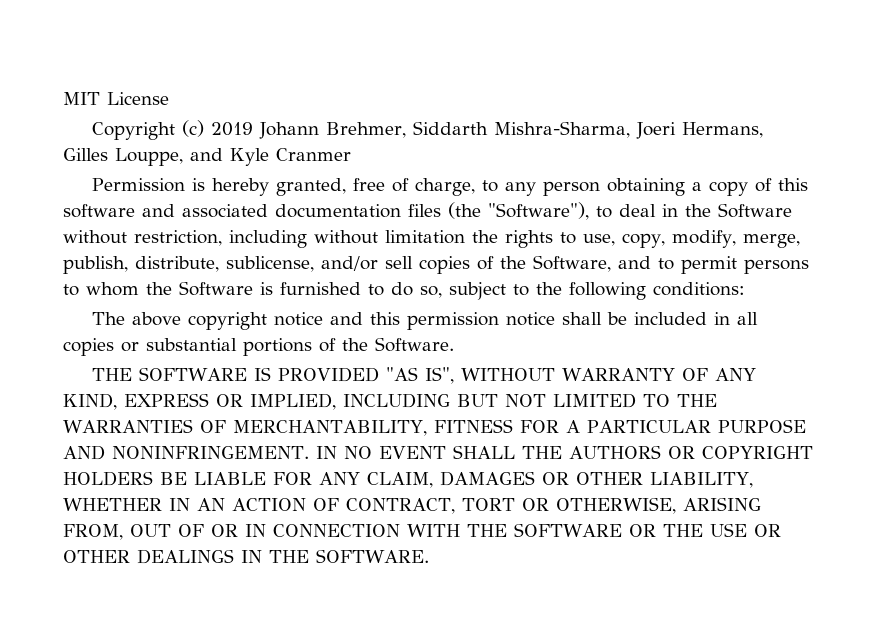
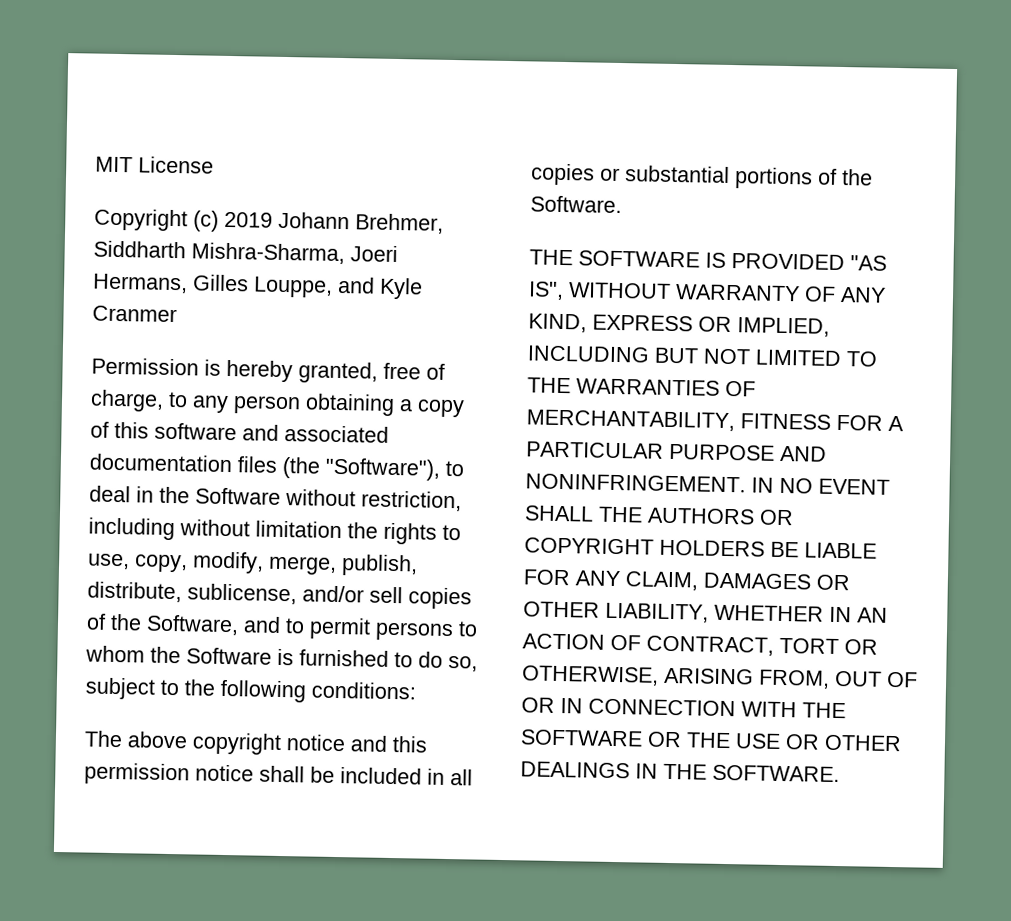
[413,121,489,135] Siddarth -> [93,240,186,259] Siddharth

